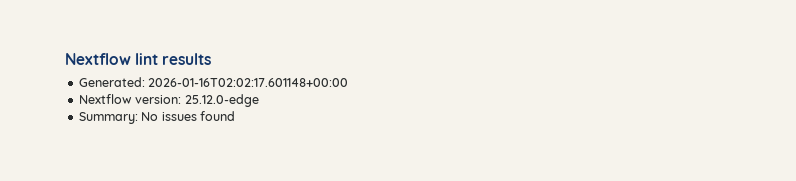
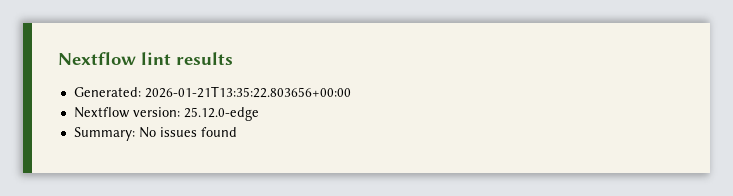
[148,78,349,87] 2026-01-16T02:02:17.601148+00:00 -> [144,86,351,98] 2026-01-21T13:35:22.803656+00:00

